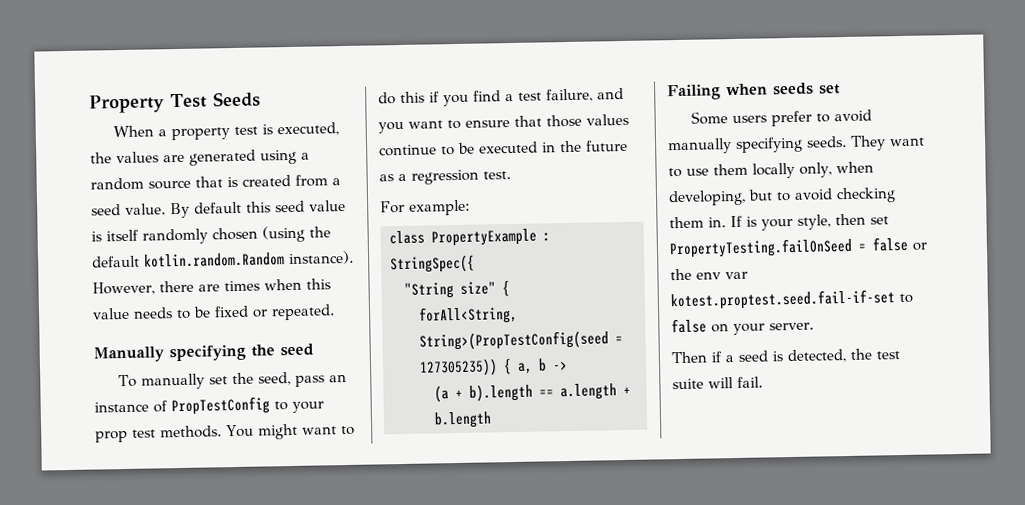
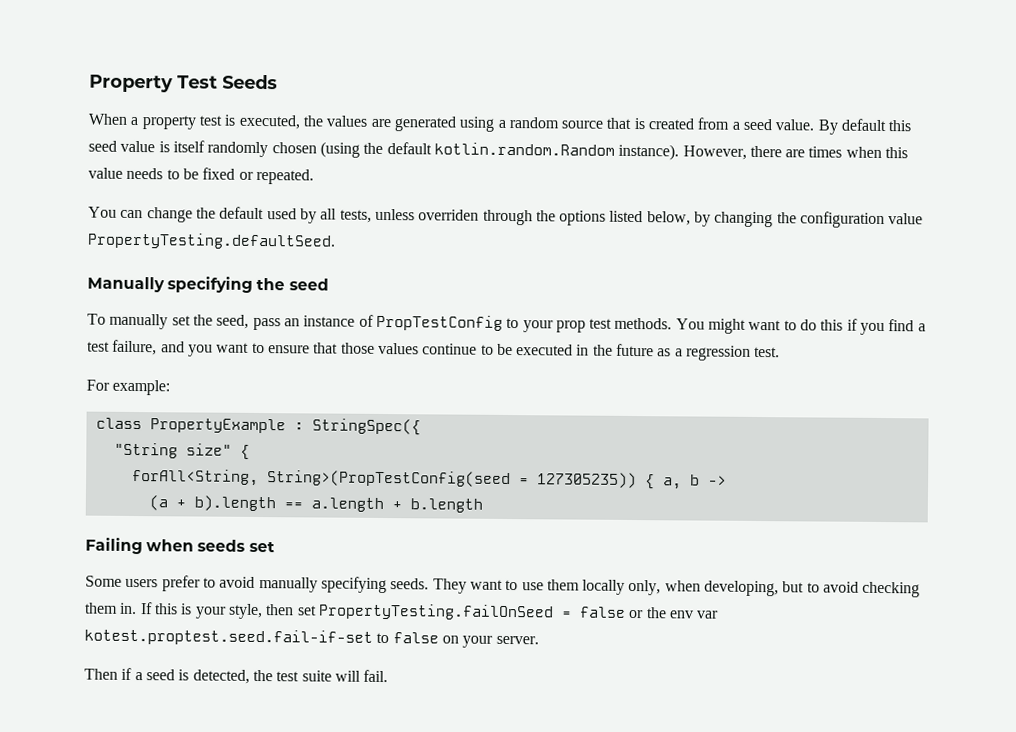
(335, 312) none -> [88,206,924,229] [87,232,336,250] // You can change the default used by all tests, unless overriden through the options listed below, by changing the configuration value PropertyTesting.defaultSeed.
(743, 221) none -> [153,603,178,615] this

